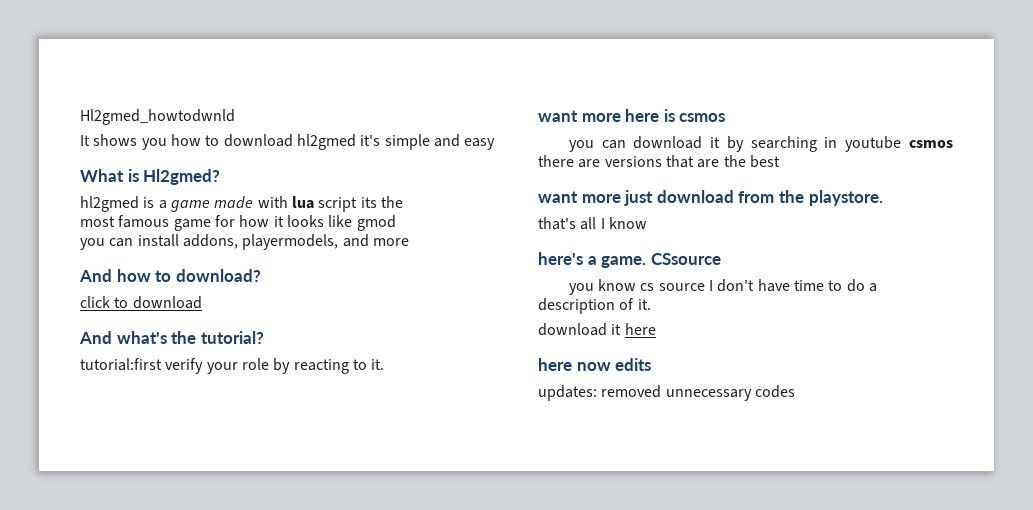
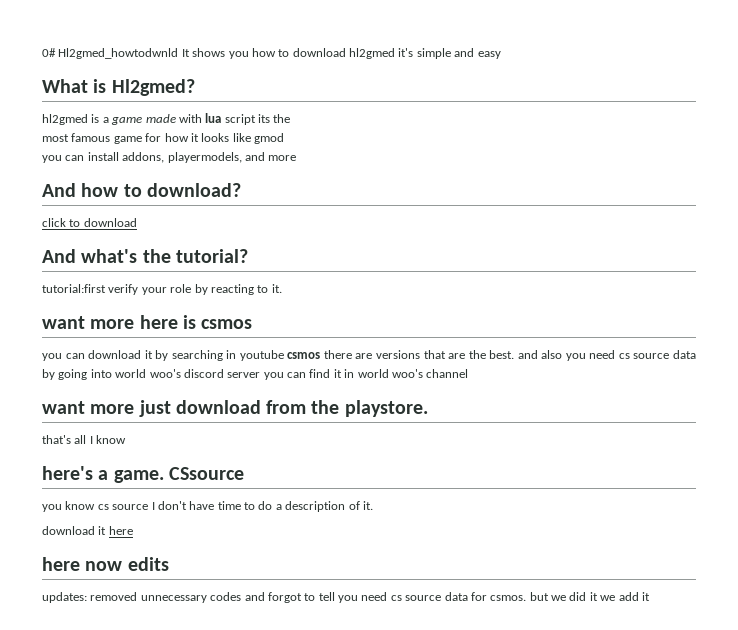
(80, 117) none -> [42,48,56,57] 0#
(235, 117) // -> (179, 53) none
[749,155,780,168] best -> [489,350,696,361] [42,369,469,380] best. and also you need cs source data by going into world woo's discord server you can find it in world woo's channel
(795, 391) none -> [244,592,650,603] and forgot to tell you need cs source data for csmos. but we did it we add it

